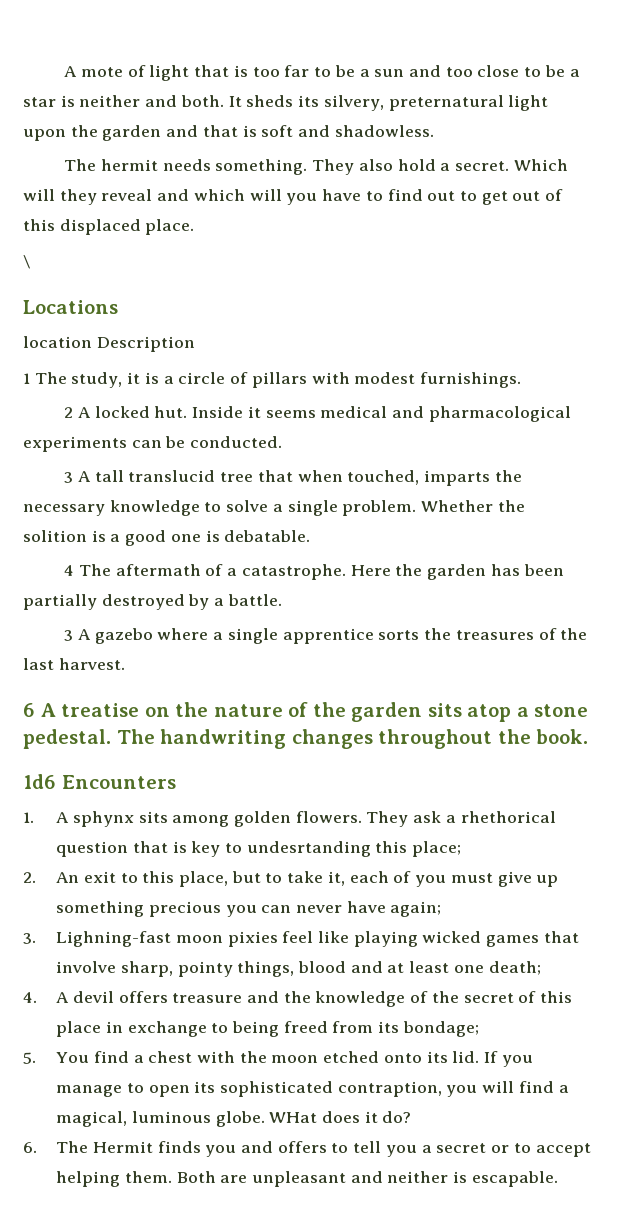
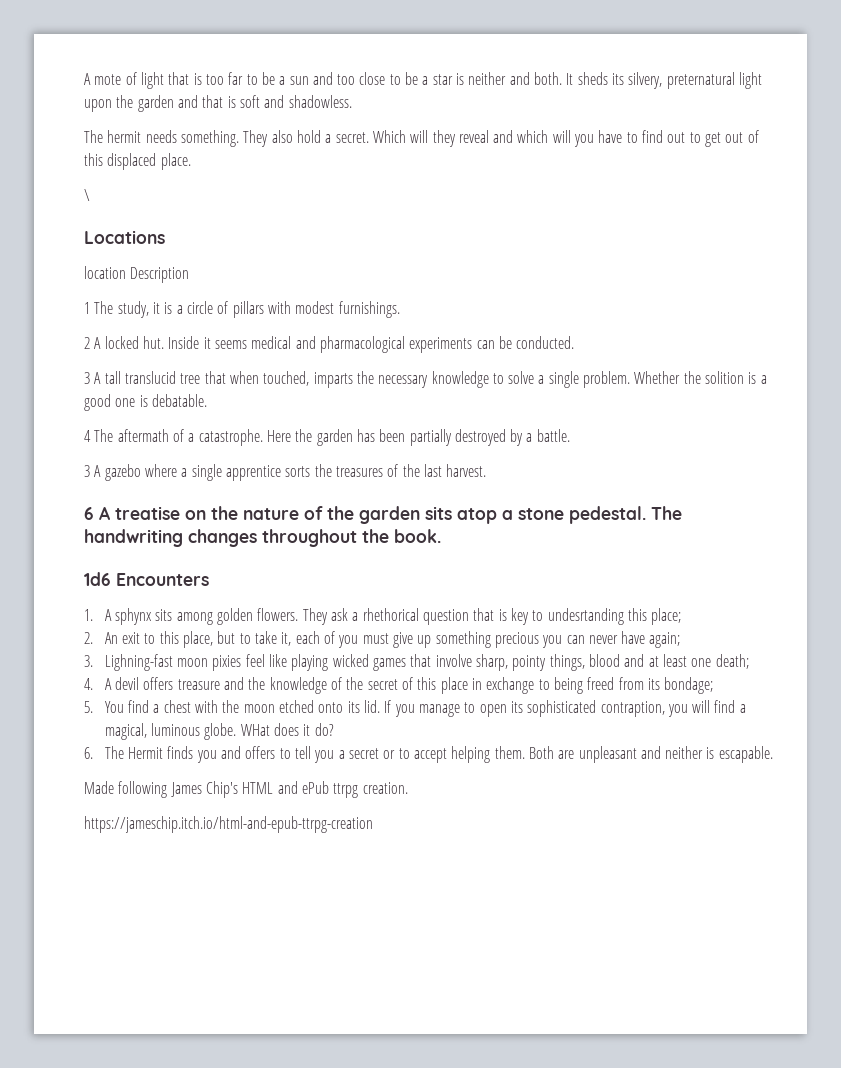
(558, 1179) none -> [84,781,408,798] [84,816,373,833] // Made following James Chip's HTML and ePub ttrpg creation. // https://jameschip.itch.io/html-and-epub-ttrpg-creation

